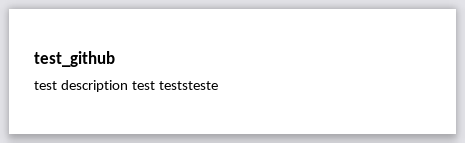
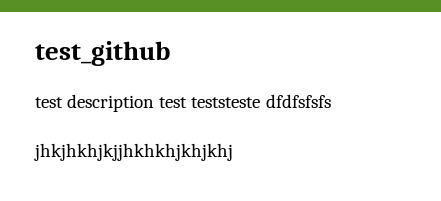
(218, 85) none -> [265,94,331,108] [34,143,233,161] dfdfsfsfs // jhkjhkhjkjjhkhkhjkhjkhj

